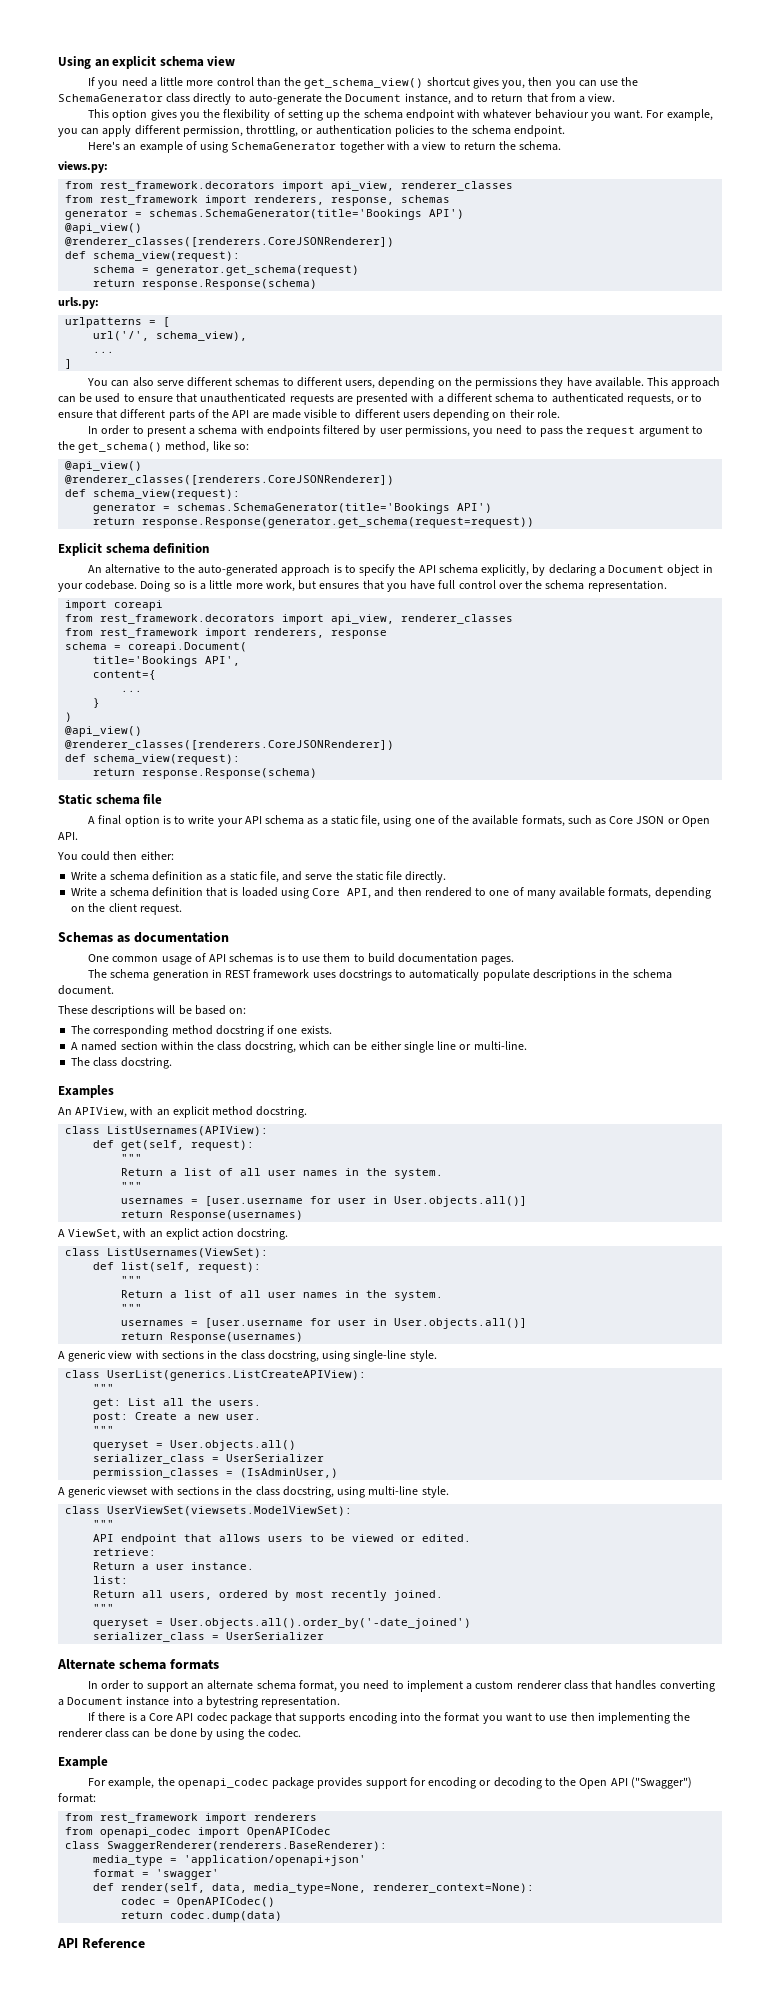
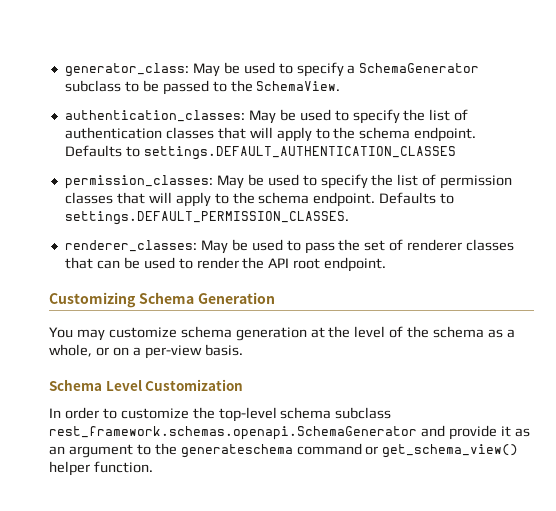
[58,56,236,69] [88,77,639,89] [58,93,616,105] [88,109,713,121] [58,125,565,137] [88,141,562,153] [58,161,108,173] [65,181,514,192] [65,195,451,206] [65,209,465,220] [65,223,143,234] [65,237,395,247] [65,251,241,262] [93,265,360,276] [93,279,318,290] [58,297,99,309] [65,317,171,328] [93,331,248,341] [93,351,115,353] [65,359,73,369] [87,377,721,389] [58,393,703,405] [58,409,560,421] [88,425,703,437] [58,441,249,453] [65,461,143,472] [65,475,395,485] [65,489,241,500] [93,503,493,514] [93,517,535,528] [58,543,210,556] [88,564,713,576] [58,580,667,592] [65,600,164,611] [65,614,514,625] [65,628,388,639] [65,642,248,653] [93,656,241,667] [93,670,157,680] [121,690,143,692] [93,698,101,708] [65,712,73,722] [65,726,143,737] [65,740,395,750] [65,754,241,765] [93,768,318,779] [58,794,163,805] [88,815,710,827] [58,832,78,840] [57,851,174,861] [71,871,447,883] [71,887,711,899] [71,903,182,915] [58,931,229,943] [88,953,515,965] [88,969,672,981] [58,985,114,995] [58,1005,247,1017] [71,1025,332,1037] [71,1041,527,1053] [71,1057,172,1069] [58,1085,114,1098] [58,1106,308,1118] [65,1126,269,1136] [93,1140,255,1151] [121,1154,143,1162] [121,1168,444,1179] [121,1182,143,1190] [121,1196,528,1207] [121,1210,304,1221] [58,1228,289,1240] [65,1248,269,1258] [93,1262,262,1273] [121,1276,143,1284] [121,1290,444,1301] [121,1304,143,1312] [121,1318,528,1329] [121,1332,304,1343] [58,1350,437,1362] [65,1370,367,1381] [93,1384,115,1392] [93,1398,262,1409] [93,1412,262,1423] [93,1426,115,1434] [93,1440,297,1451] [93,1454,325,1464] [93,1468,339,1479] [58,1486,449,1498] [65,1506,353,1516] [93,1520,115,1528] [93,1534,472,1545] [93,1548,157,1556] [93,1562,255,1570] [93,1576,129,1584] [93,1590,444,1601] [93,1604,115,1612] [93,1618,472,1629] [93,1632,325,1642] [57,1659,219,1670] [88,1680,715,1692] [58,1696,341,1708] [88,1712,690,1724] [58,1728,301,1740] [58,1756,108,1769] [88,1777,692,1789] [58,1793,96,1803] [65,1813,318,1824] [65,1827,332,1838] [65,1841,388,1852] [93,1855,367,1866] [93,1869,220,1880] [93,1883,535,1894] [121,1897,276,1908] [121,1911,283,1922] [57,1938,145,1948] Using an explicit schema view // If you need a little more control than the get_schema_view() shortcut gives you, then you can use the SchemaGenerator class directly to auto-generate the Document instance, and to return that from a view. // This option gives you the flexibility of setting up the schema endpoint with whatever behaviour you want. For example, you can apply different permission, throttling, or authentication policies to the schema endpoint. // Here's an example of using SchemaGenerator together with a view to return the schema. // views.py: // from rest_framework.decorators import api_view, renderer_classes // from rest_framework import renderers, response, schemas // generator = schemas.SchemaGenerator(title='Bookings API') // @api_view() // @renderer_classes([renderers.CoreJSONRenderer]) // def schema_view(request): // schema = generator.get_schema(request) // return response.Response(schema) // urls.py: // urlpatterns = [ // url('/', schema_view), // ... // ] // You can also serve different schemas to different users, depending on the permissions they have available. This approach can be used to ensure that unauthenticated requests are presented with a different schema to authenticated requests, or to ensure that different parts of the API are made visible to different users depending on their role. // In order to present a schema with endpoints filtered by user permissions, you need to pass the request argument to the get_schema() method, like so: // @api_view() // @renderer_classes([renderers.CoreJSONRenderer]) // def schema_view(request): // generator = schemas.SchemaGenerator(title='Bookings API') // return response.Response(generator.get_schema(request=request)) // Explicit schema definition // An alternative to the auto-generated approach is to specify the API schema explicitly, by declaring a Document object in your codebase. Doing so is a little more work, but ensures that you have full control over the schema representation. // import coreapi // from rest_framework.decorators import api_view, renderer_classes // from rest_framework import renderers, response // schema = coreapi.Document( // title='Bookings API', // content={ // ... // } // ) // @api_view() // @renderer_classes([renderers.CoreJSONRenderer]) // def schema_view(request): // return response.Response(schema) // Static schema file // A final option is to write your API schema as a static file, using one of the available formats, such as Core JSON or Open API. // You could then either: // Write a schema definition as a static file, and serve the static file directly. // Write a schema definition that is loaded using Core API, and then rendered to one of many available formats, depending on the client request. // Schemas as documentation // One common usage of API schemas is to use them to build documentation pages. // The schema generation in REST framework uses docstrings to automatically populate descriptions in the schema document. // These descriptions will be based on: // The corresponding method docstring if one exists. // A named section within the class docstring, which can be either single line or multi-line. // The class docstring. // Examples // An APIView, with an explicit method docstring. // class ListUsernames(APIView): // def get(self, request): // """ // Return a list of all user names in the system. // """ // usernames = [user.username for user in User.objects.all()] // return Response(usernames) // A ViewSet, with an explict action docstring. // class ListUsernames(ViewSet): // def list(self, request): // """ // Return a list of all user names in the system. // """ // usernames = [user.username for user in User.objects.all()] // return Response(usernames) // A generic view with sections in the class docstring, using single-line style. // class UserList(generics.ListCreateAPIView): // """ // get: List all the users. // post: Create a new user. // """ // queryset = User.objects.all() // serializer_class = UserSerializer // permission_classes = (IsAdminUser,) // A generic viewset with sections in the class docstring, using multi-line style. // class UserViewSet(viewsets.ModelViewSet): // """ // API endpoint that allows users to be viewed or edited. // retrieve: // Return a user instance. // list: // Return all users, ordered by most recently joined. // """ // queryset = User.objects.all().order_by('-date_joined') // serializer_class = UserSerializer // Alternate schema formats // In order to support an alternate schema format, you need to implement a custom renderer class that handles converting a Document instance into a bytestring representation. // If there is a Core API codec package that supports encoding into the format you want to use then implementing the renderer class can be done by using the codec. // Example // For example, the openapi_codec package provides support for encoding or decoding to the Open API ("Swagger") format: // from rest_framework import renderers // from openapi_codec import OpenAPICodec // class SwaggerRenderer(renderers.BaseRenderer): // media_type = 'application/openapi+json' // format = 'swagger' // def render(self, data, media_type=None, renderer_context=None): // codec = OpenAPICodec() // return codec.dump(data) // API Reference -> [64,62,480,77] [64,80,341,95] [64,109,469,124] [64,127,477,142] [64,145,456,160] [64,174,513,189] [64,192,455,207] [64,211,349,225] [64,239,515,254] [64,257,387,272] [49,292,275,308] [49,326,515,341] [49,344,243,359] [49,379,244,391] [49,407,392,422] [49,425,530,440] [49,443,519,458] [49,461,153,476] generator_class: May be used to specify a SchemaGenerator subclass to be passed to the SchemaView. // authentication_classes: May be used to specify the list of authentication classes that will apply to the schema endpoint. Defaults to settings.DEFAULT_AUTHENTICATION_CLASSES // permission_classes: May be used to specify the list of permission classes that will apply to the schema endpoint. Defaults to settings.DEFAULT_PERMISSION_CLASSES. // renderer_classes: May be used to pass the set of renderer classes that can be used to render the API root endpoint. // Customizing Schema Generation // You may customize schema generation at the level of the schema as a whole, or on a per-view basis. // Schema Level Customization // In order to customize the top-level schema subclass rest_framework.schemas.openapi.SchemaGenerator and provide it as an argument to the generateschema command or get_schema_view() helper function.

